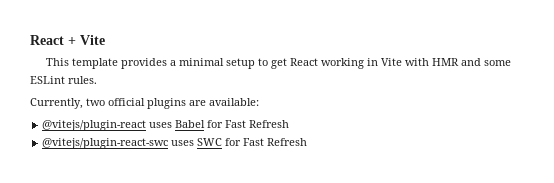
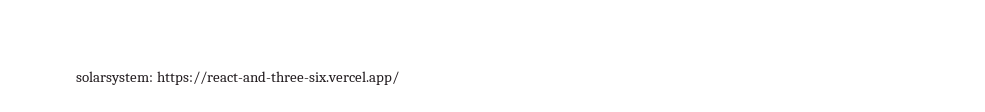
[30,35,105,45] [45,58,511,69] [30,76,97,84] [30,98,259,109] [42,120,290,131] [42,138,308,149] React + Vite // This template provides a minimal setup to get React working in Vite with HMR and some ESLint rules. // Currently, two official plugins are available: // @vitejs/plugin-react uses Babel for Fast Refresh // @vitejs/plugin-react-swc uses SWC for Fast Refresh -> [76,71,399,85] solarsystem: https://react-and-three-six.vercel.app/

